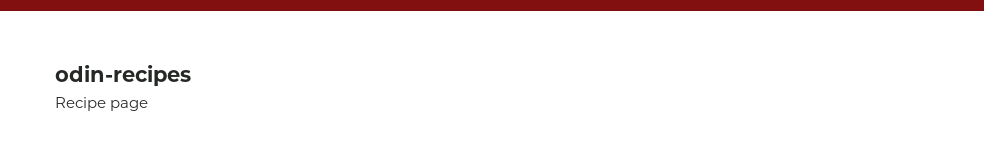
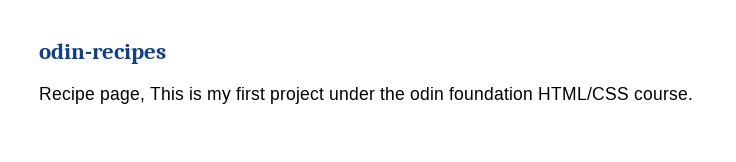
[110,100,149,111] page -> [100,87,693,104] page, This is my first project under the odin foundation HTML/CSS course.

